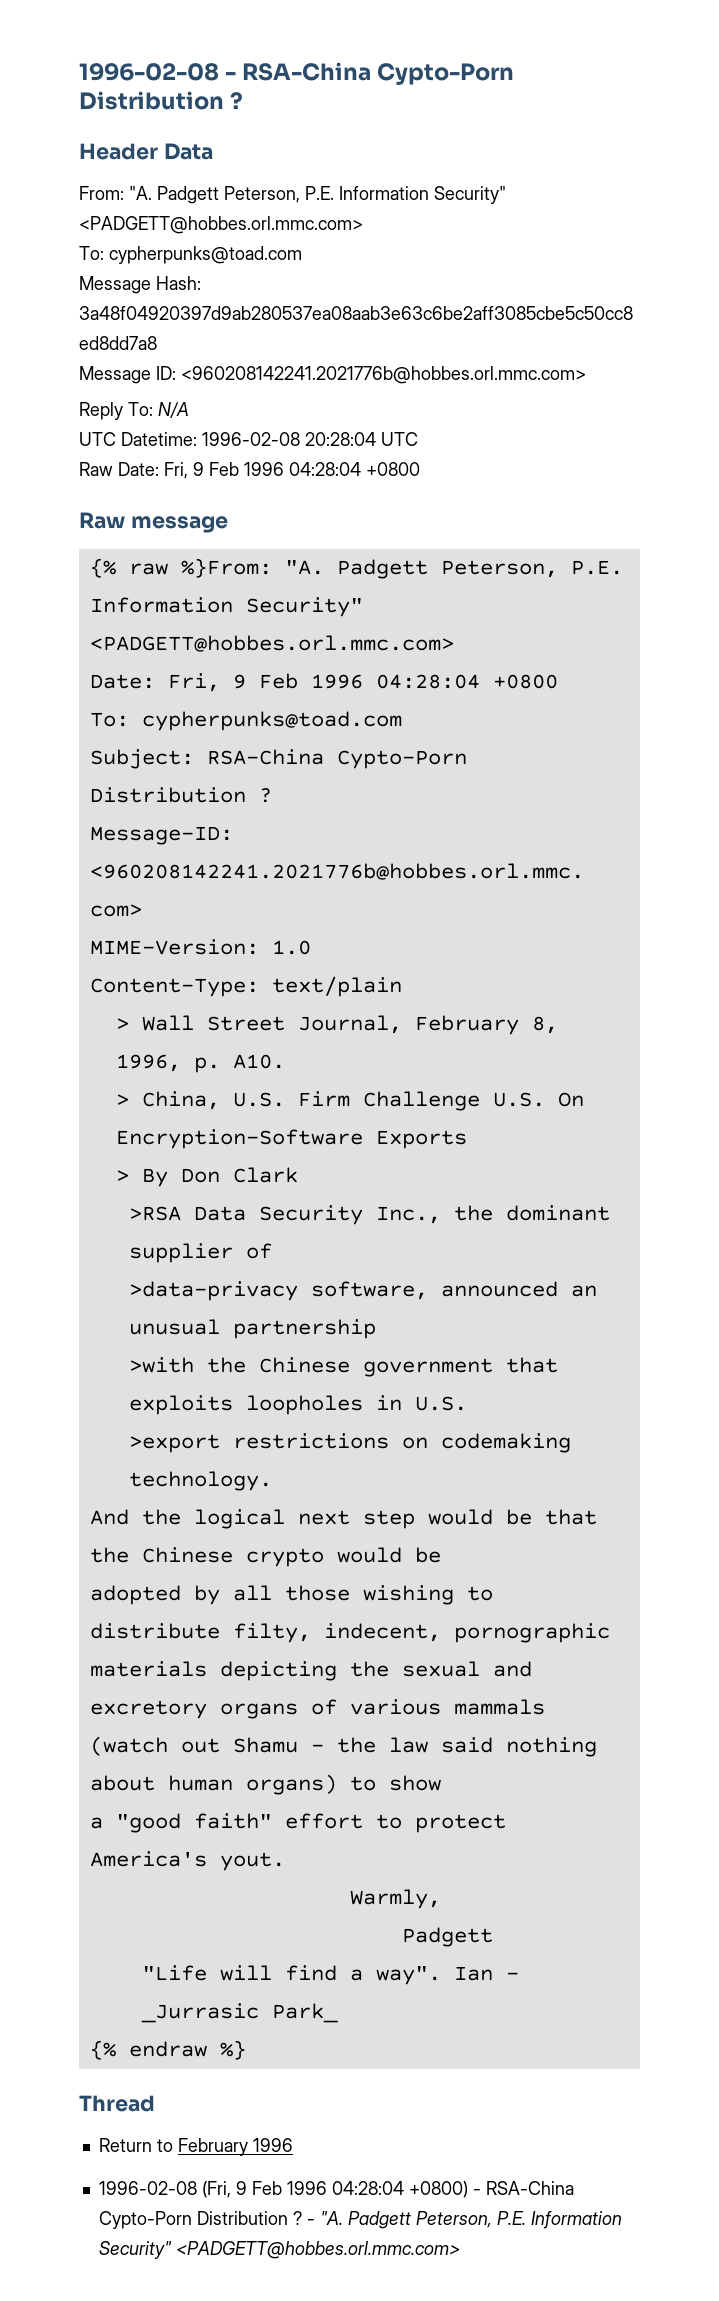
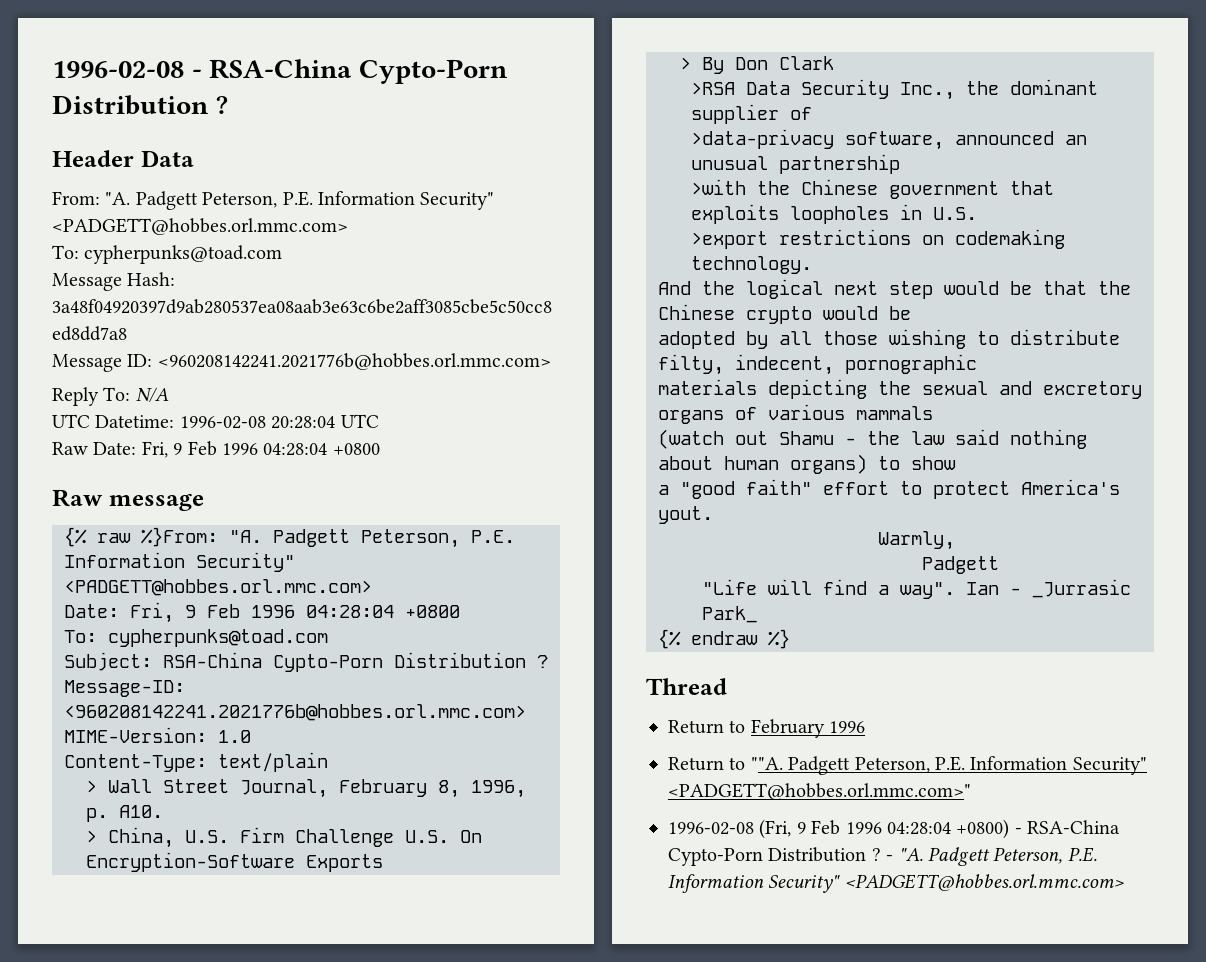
(293, 2145) none -> [668,756,1147,775] [668,783,971,800] // Return to ""A. Padgett Peterson, P.E. Information Security" <PADGETT@hobbes.orl.mmc.com>"

